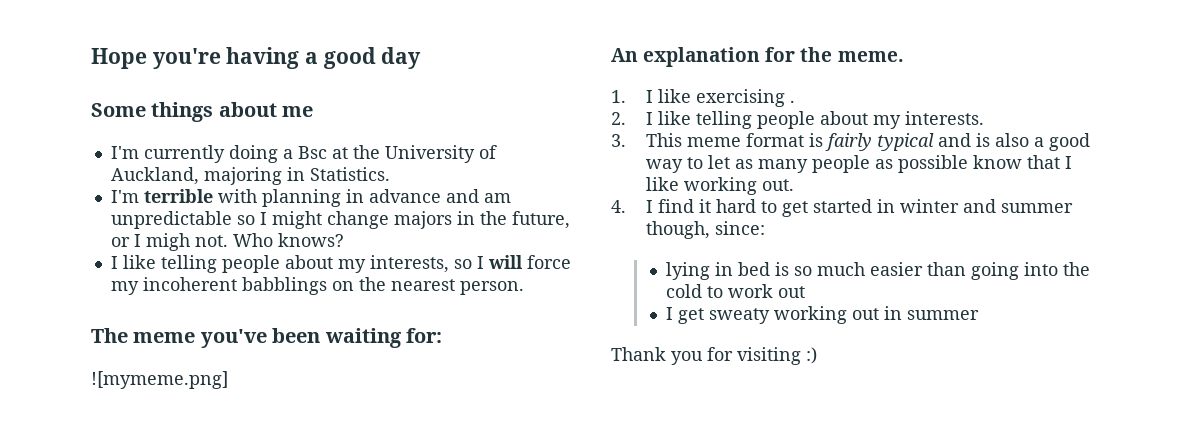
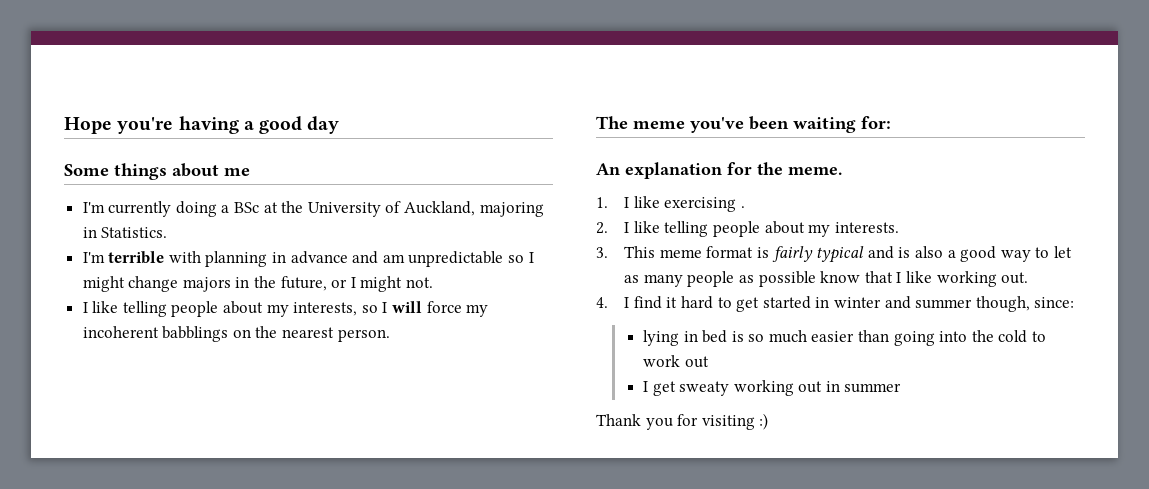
[297,146,327,159] Bsc -> [234,202,260,213] BSc
[145,233,190,251] migh -> [360,276,403,292] might
[232,233,344,247] Who knows? -> (434, 282) none
[91,371,228,389] // ![mymeme.png] -> (891, 122) none

